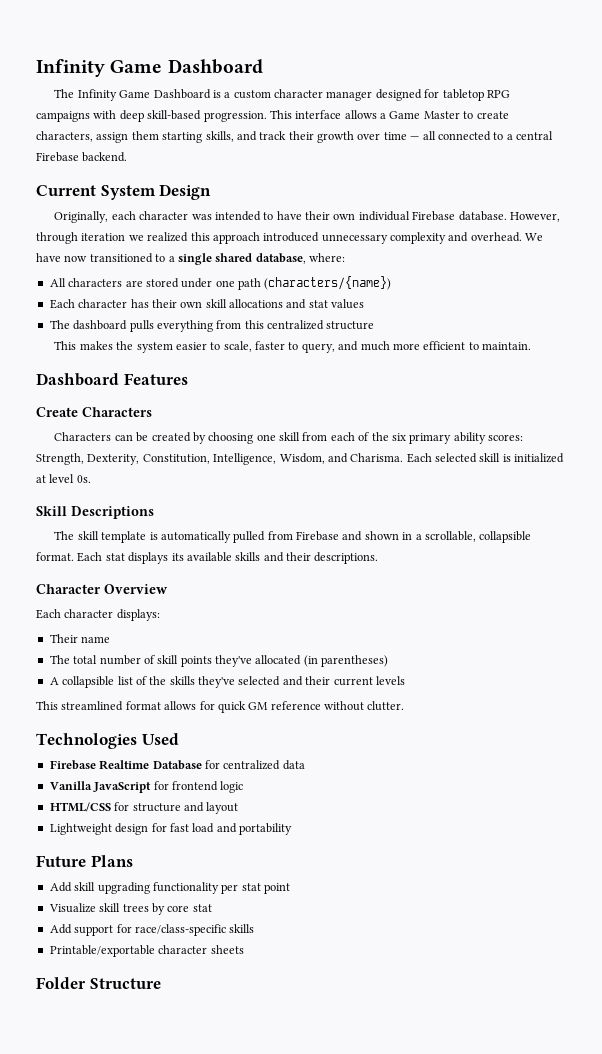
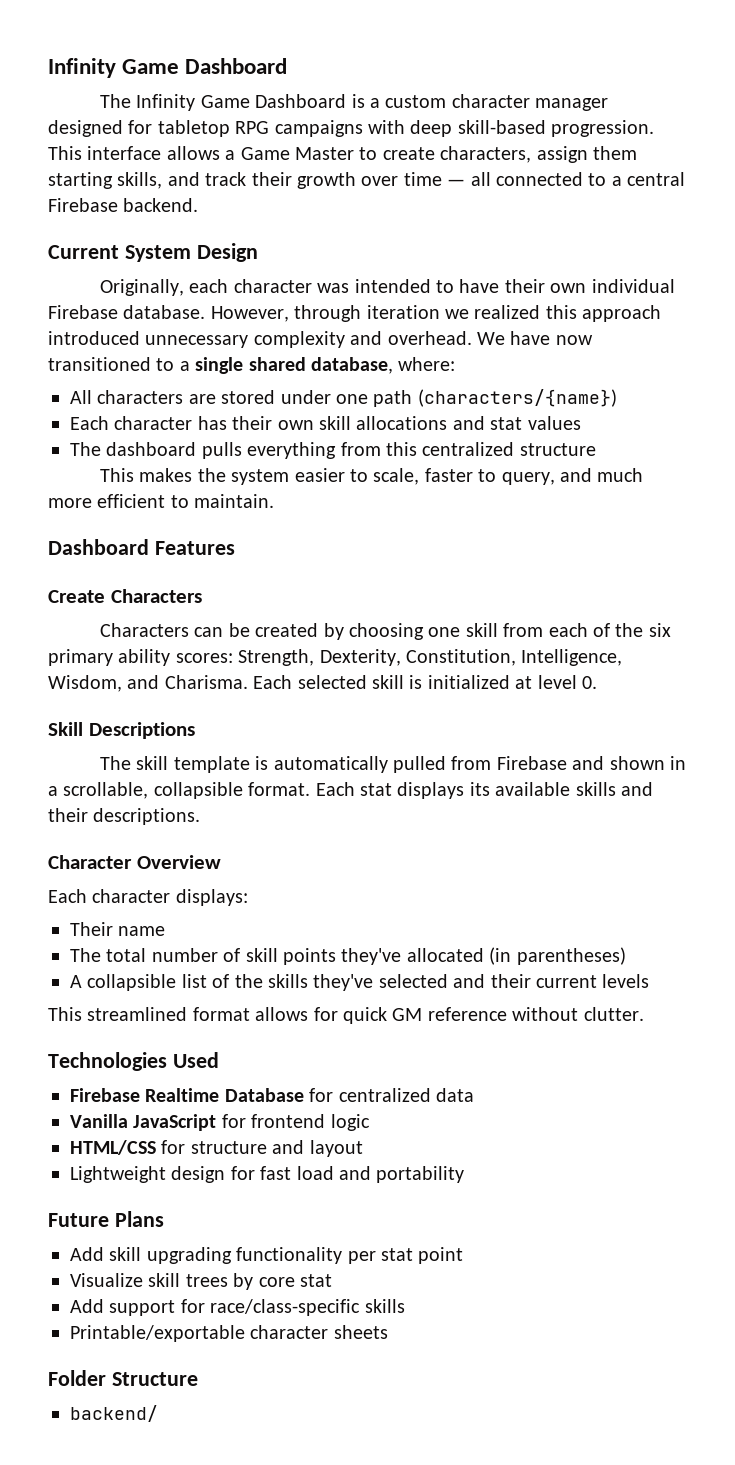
[76,475,91,483] 0s. -> [581,676,597,689] 0.
(161, 983) none -> [70,1405,158,1422] // backend/

